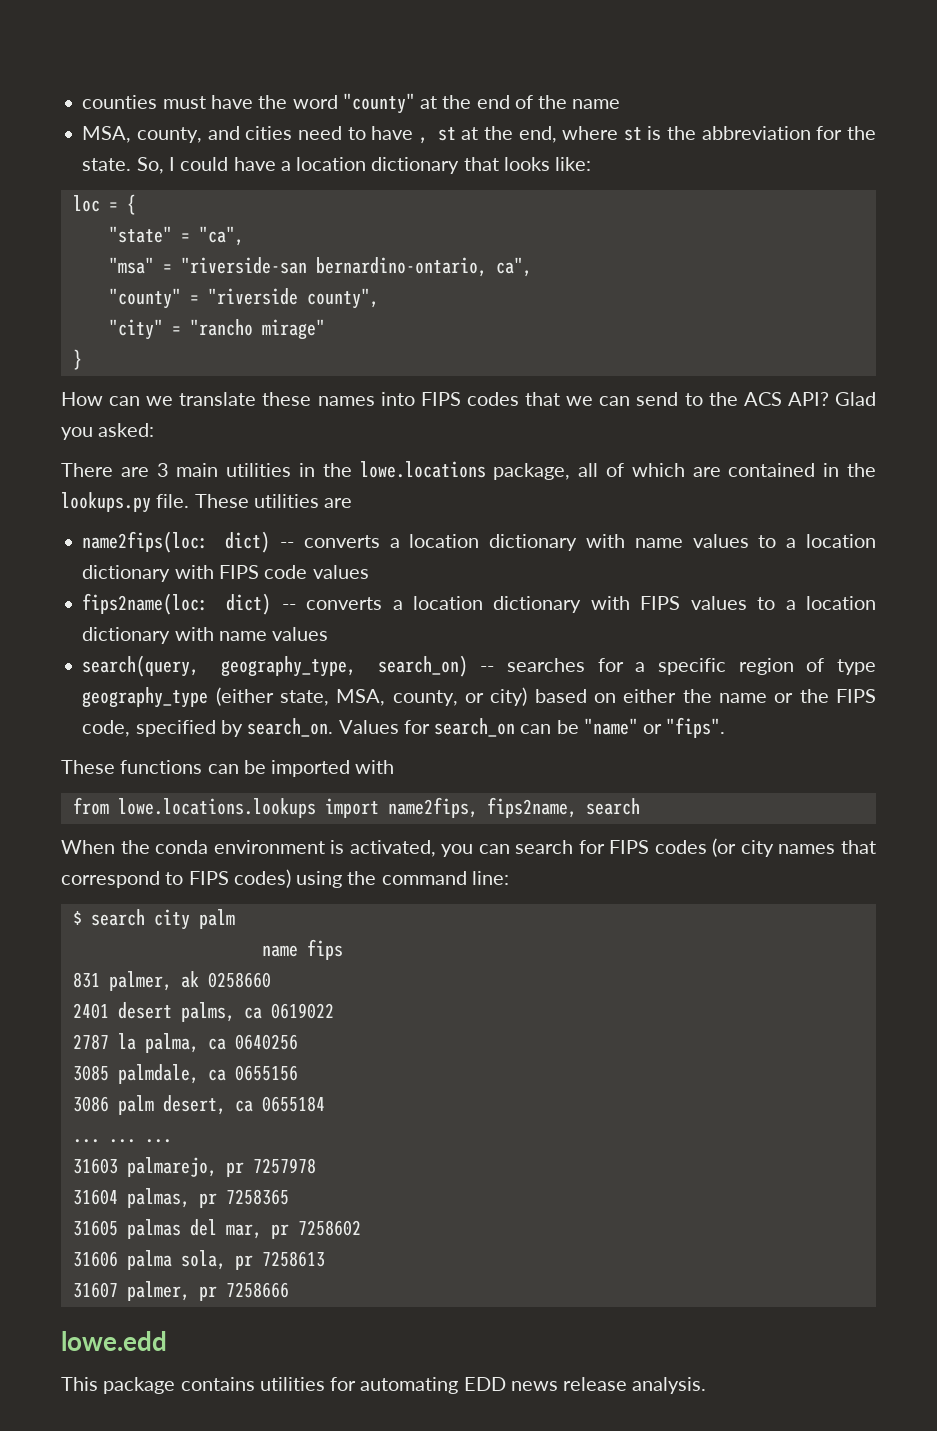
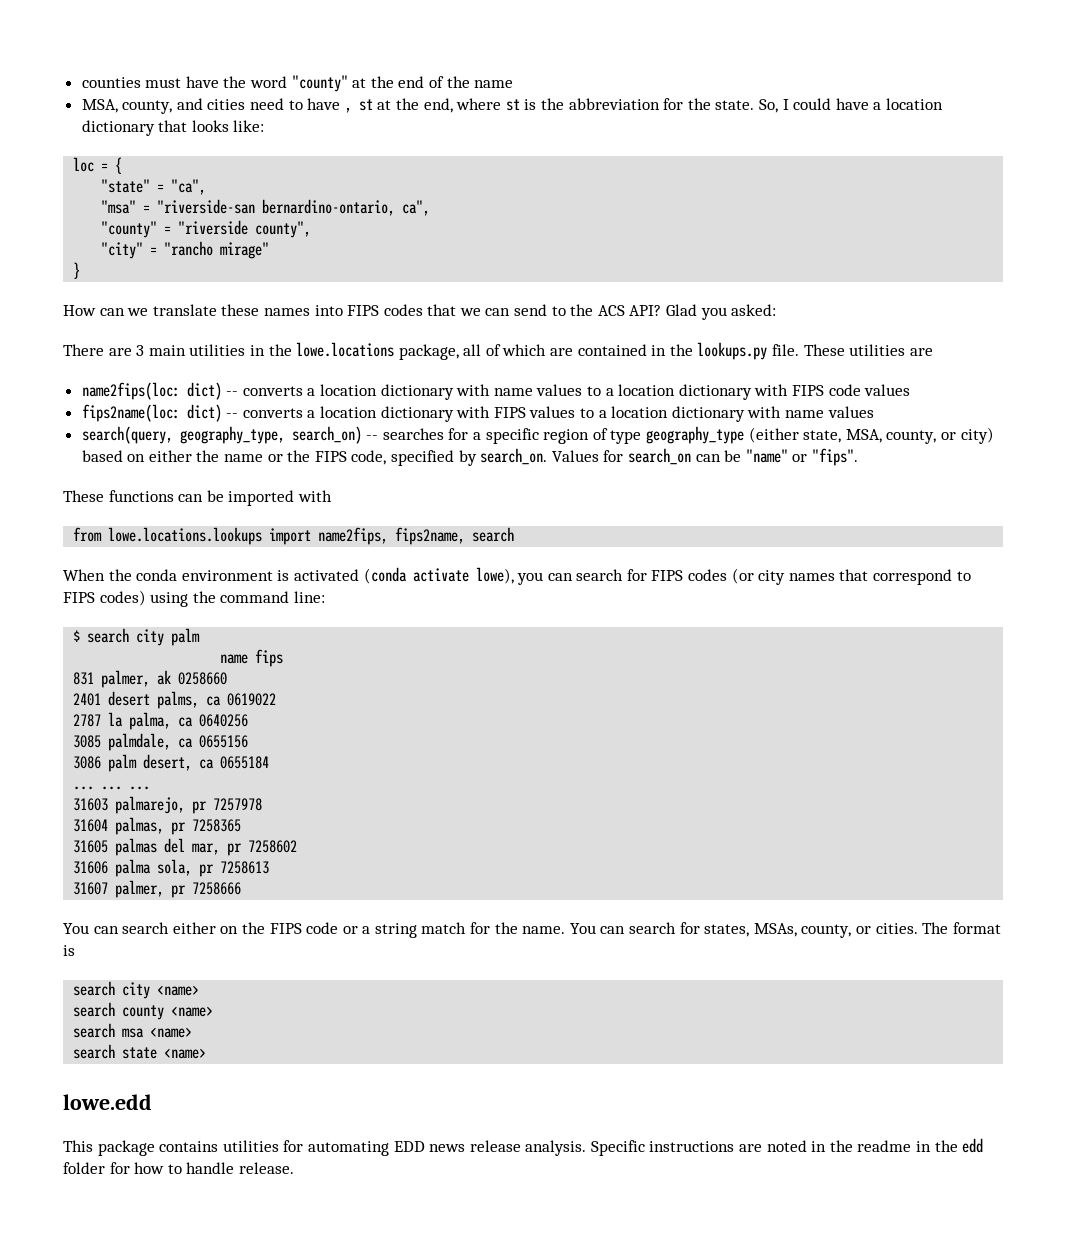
[349,840,436,857] activated, -> [293,567,514,584] activated (conda activate lowe),
(289, 1290) none -> [63,922,1001,938] [63,945,75,956] [73,981,200,999] [73,1002,214,1020] [73,1023,193,1038] [73,1044,207,1059] // You can search either on the FIPS code or a string match for the name. You can search for states, MSAs, county, or cities. The format is // search city <name> // search county <name> // search msa <name> // search state <name>
(707, 1385) none -> [590,1138,984,1156] [63,1162,294,1174] Specific instructions are noted in the readme in the edd folder for how to handle release.

